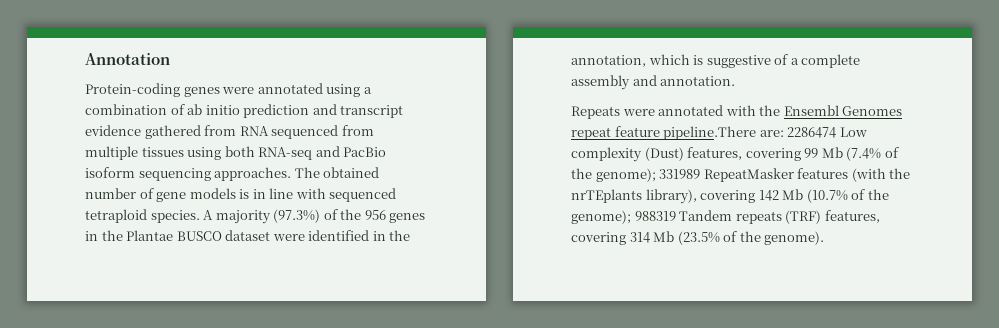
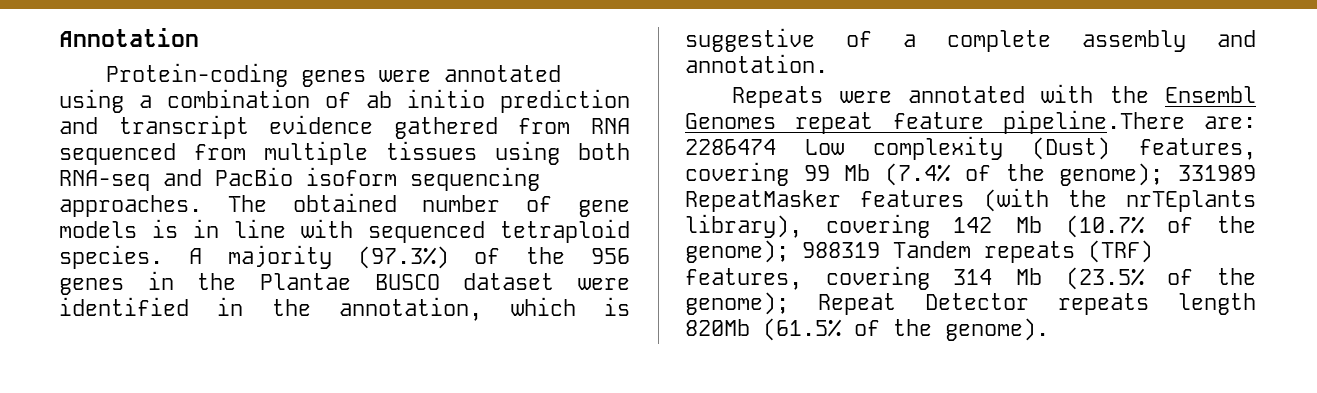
(761, 236) none -> [685,292,1256,315] [685,318,932,341] genome); Repeat Detector repeats length 820Mb (61.5% of the

